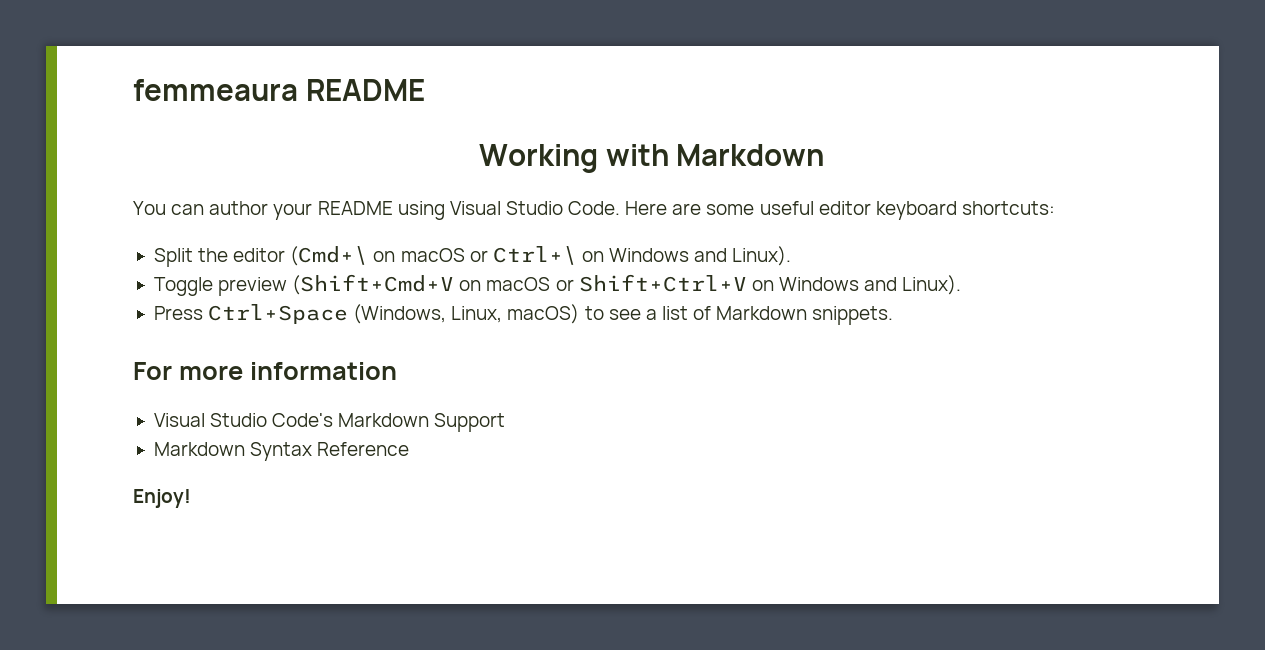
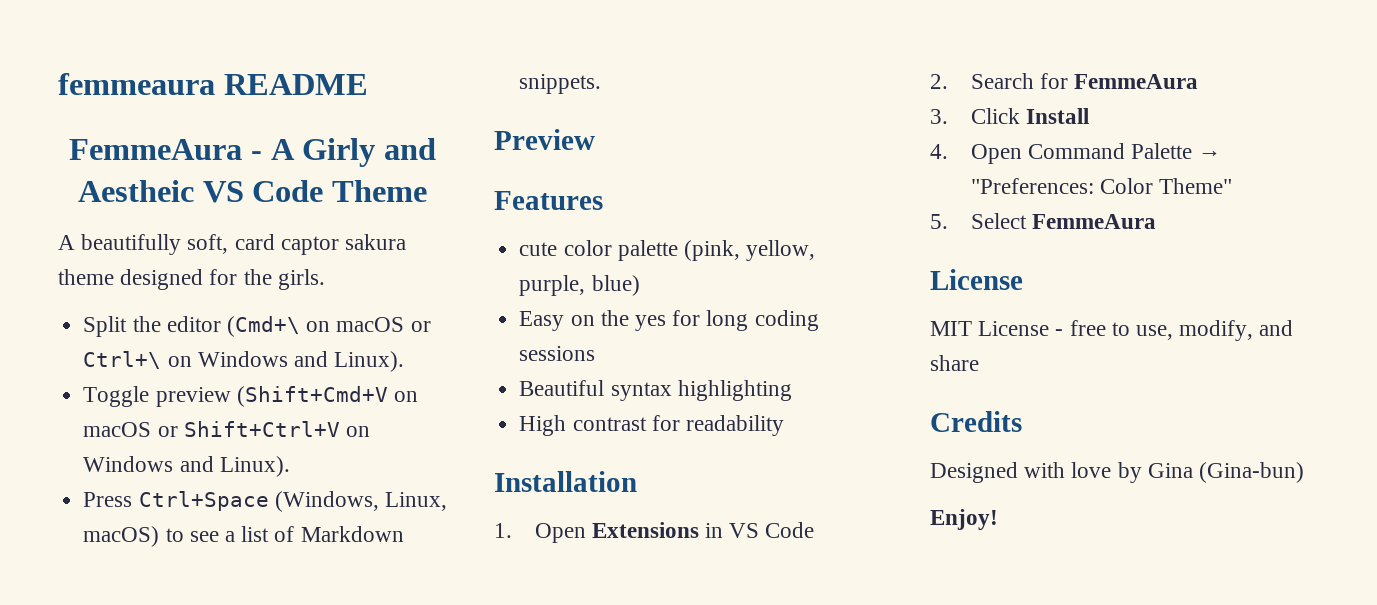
[478,144,825,173] [133,201,1055,220] Working with Markdown // You can author your README using Visual Studio Code. Here are some useful editor keyboard shortcuts: -> [68,138,437,167] [77,180,428,203] [58,234,407,255] [58,269,325,290] FemmeAura - A Girly and Aestheic VS Code Theme // A beautifully soft, card captor sakura theme designed for the girls.
[133,362,397,380] [153,413,506,432] [153,442,410,461] For more information // Visual Studio Code's Markdown Support // Markdown Syntax Reference -> [494,129,595,150] [494,191,603,210] [519,240,816,261] [519,275,640,296] [519,310,819,331] [519,346,596,361] [519,380,792,401] [519,415,784,436] [494,471,637,492] [494,522,815,543] [930,73,1198,89] [930,108,1089,124] [930,143,1222,164] [970,178,1232,194] [930,213,1156,229] [930,269,1023,290] [930,320,1294,341] [930,355,979,371] [930,411,1022,432] [930,462,1305,483] Preview // Features // cute color palette (pink, yellow, purple, blue) // Easy on the yes for long coding sessions // Beautiful syntax highlighting // High contrast for readability // Installation // 1. Open Extensions in VS Code // 2. Search for FemmeAura // 3. Click Install // 4. Open Command Palette → "Preferences: Color Theme" // 5. Select FemmeAura // License // MIT License - free to use, modify, and share // Credits // Designed with love by Gina (Gina-bun)

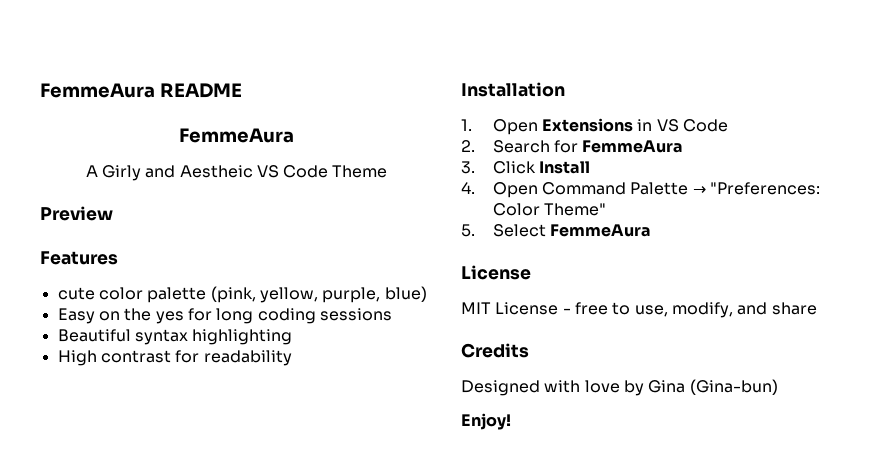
[58,73,215,95] femmeaura -> [40,83,155,98] FemmeAura
[250,151,262,160] - -> (294, 135) //
[58,234,407,255] [58,269,325,290] [83,316,431,337] [83,351,405,372] [83,386,418,407] [83,421,370,437] [83,456,290,477] [83,491,447,512] [83,526,404,547] [519,74,602,94] // A beautifully soft, card captor sakura theme designed for the girls. // Split the editor (Cmd+\ on macOS or Ctrl+\ on Windows and Linux). // Toggle preview (Shift+Cmd+V on macOS or Shift+Ctrl+V on Windows and Linux). // Press Ctrl+Space (Windows, Linux, macOS) to see a list of Markdown snippets. -> (388, 171) none

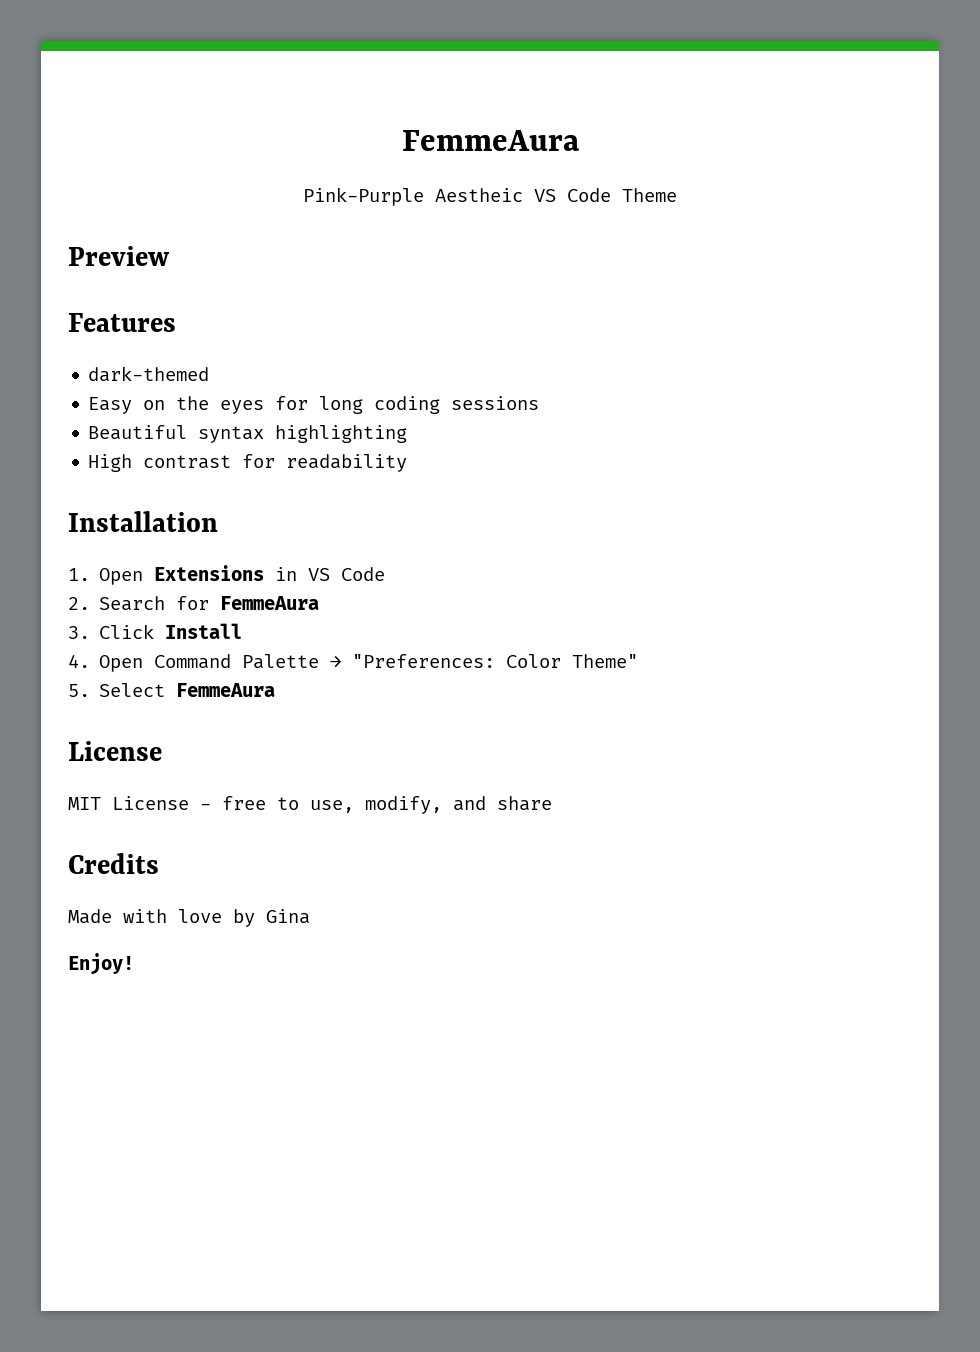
[40,83,242,98] [179,128,294,143] [85,165,176,181] FemmeAura README // FemmeAura // A Girly and -> [401,130,579,151] [303,187,424,206] FemmeAura // Pink-Purple
[57,286,427,303] cute color palette (pink, yellow, purple, blue) -> [88,366,210,382] dark-themed
[155,311,184,324] yes -> [220,400,265,414] eyes
[461,380,540,396] Designed -> [68,909,112,924] Made
[689,379,778,395] (Gina-bun) -> (310, 916) none

